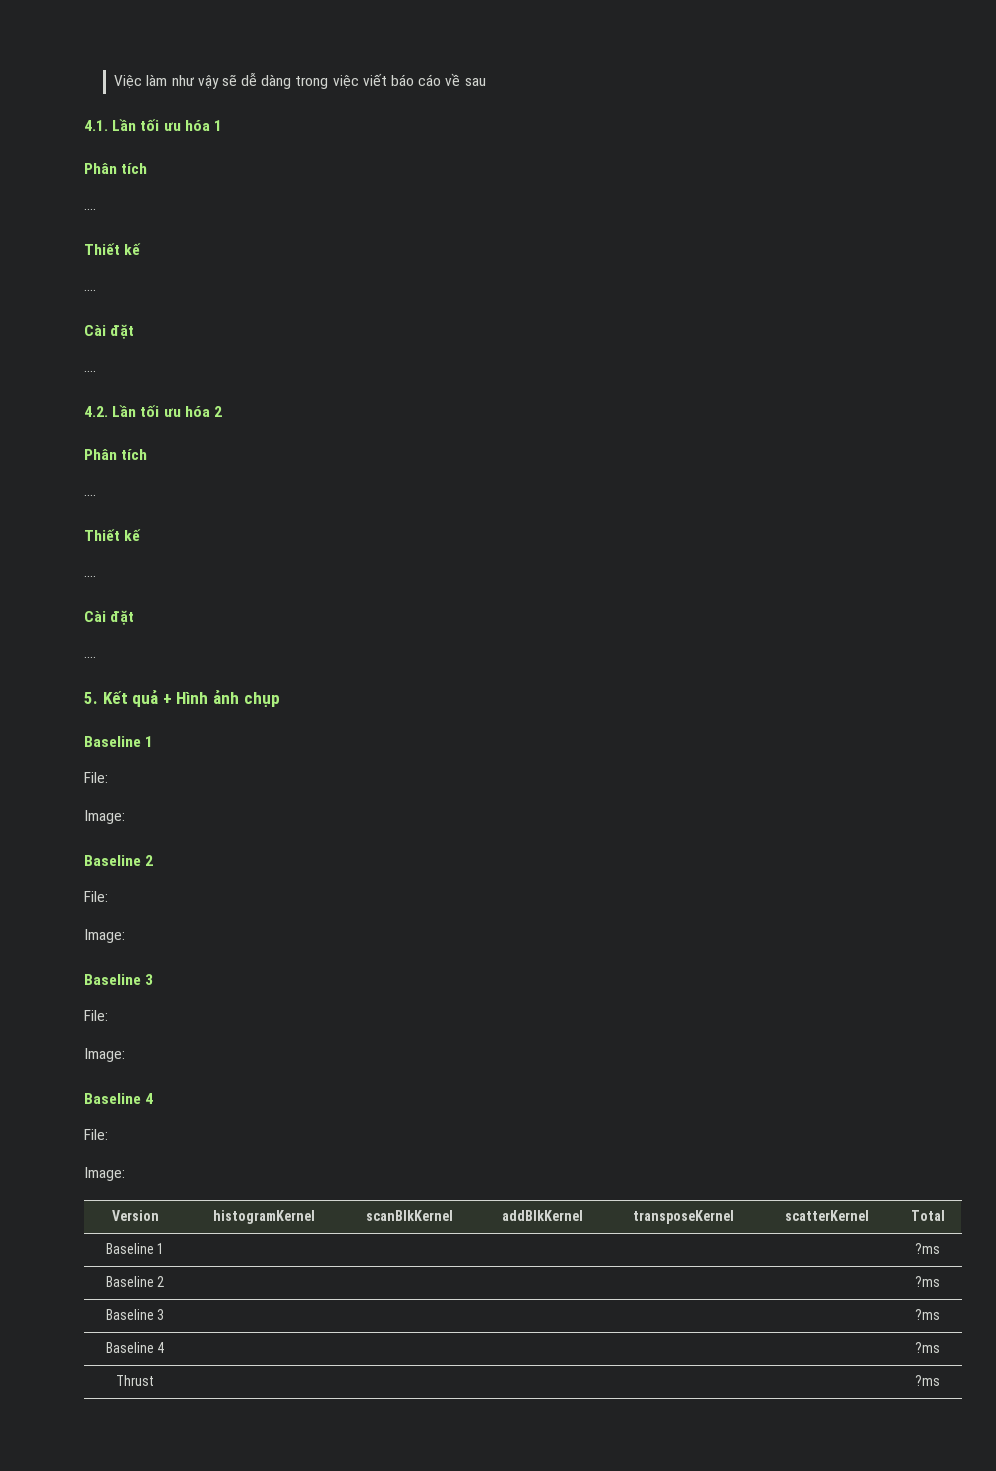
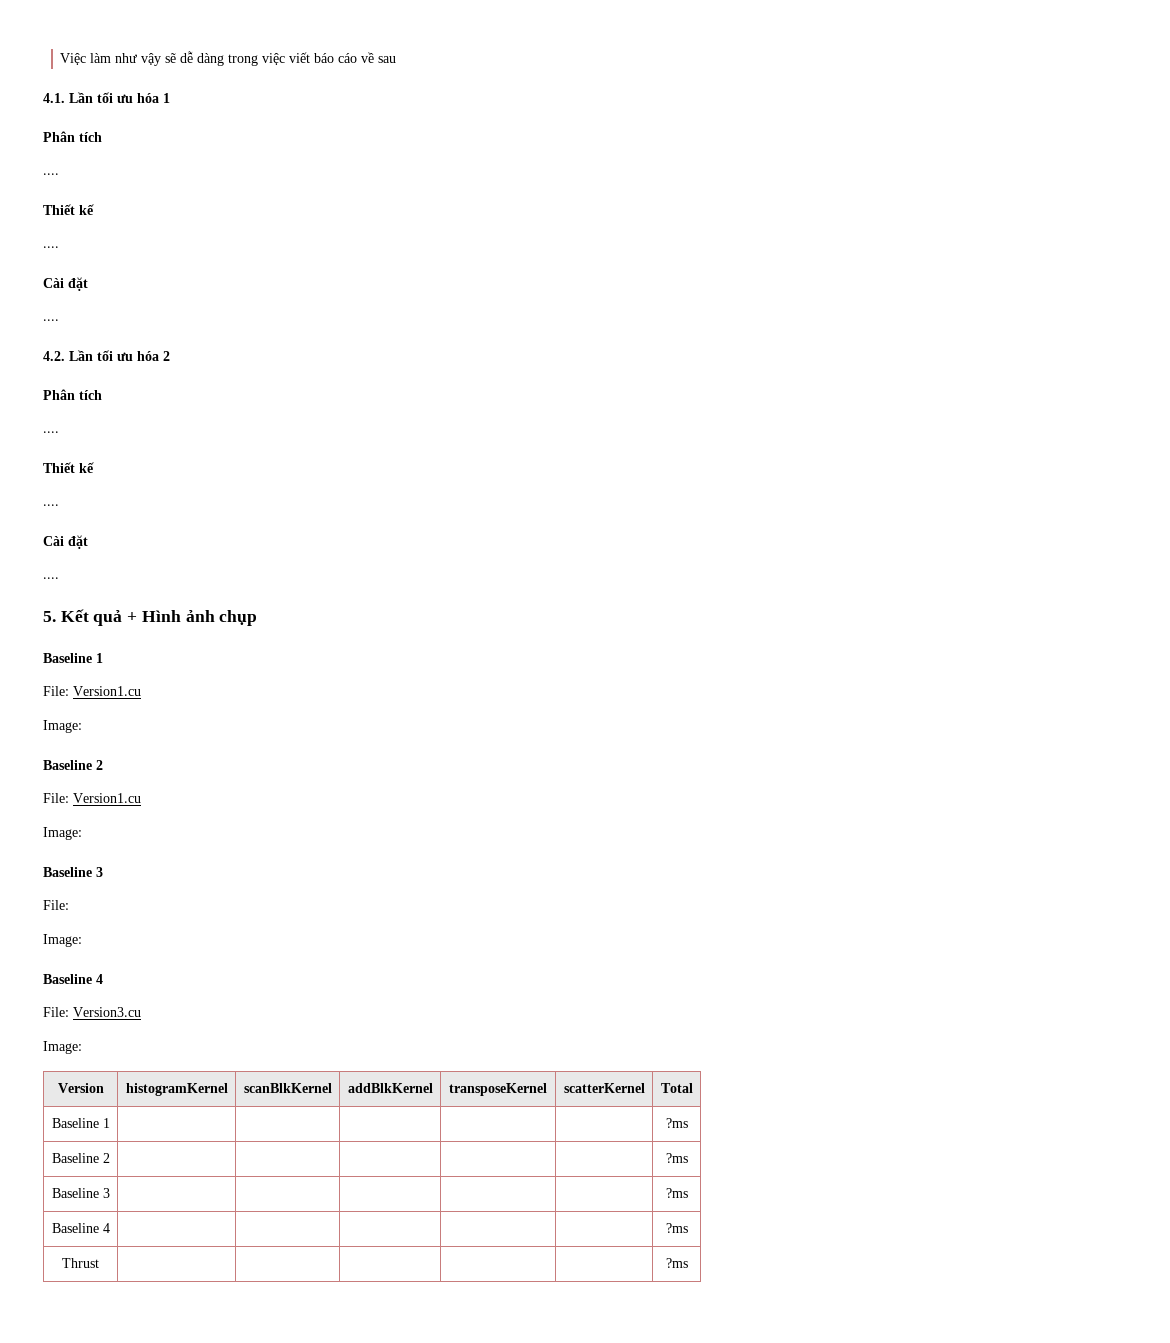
(108, 777) none -> [73,686,141,696] Version1.cu
(108, 896) none -> [73,793,141,803] Version1.cu
(108, 1134) none -> [73,1007,141,1017] Version3.cu

